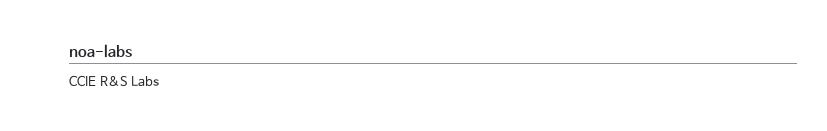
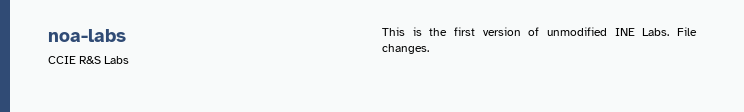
(160, 81) none -> [382,27,697,36] [382,44,429,54] // This is the first version of unmodified INE Labs. File changes.

